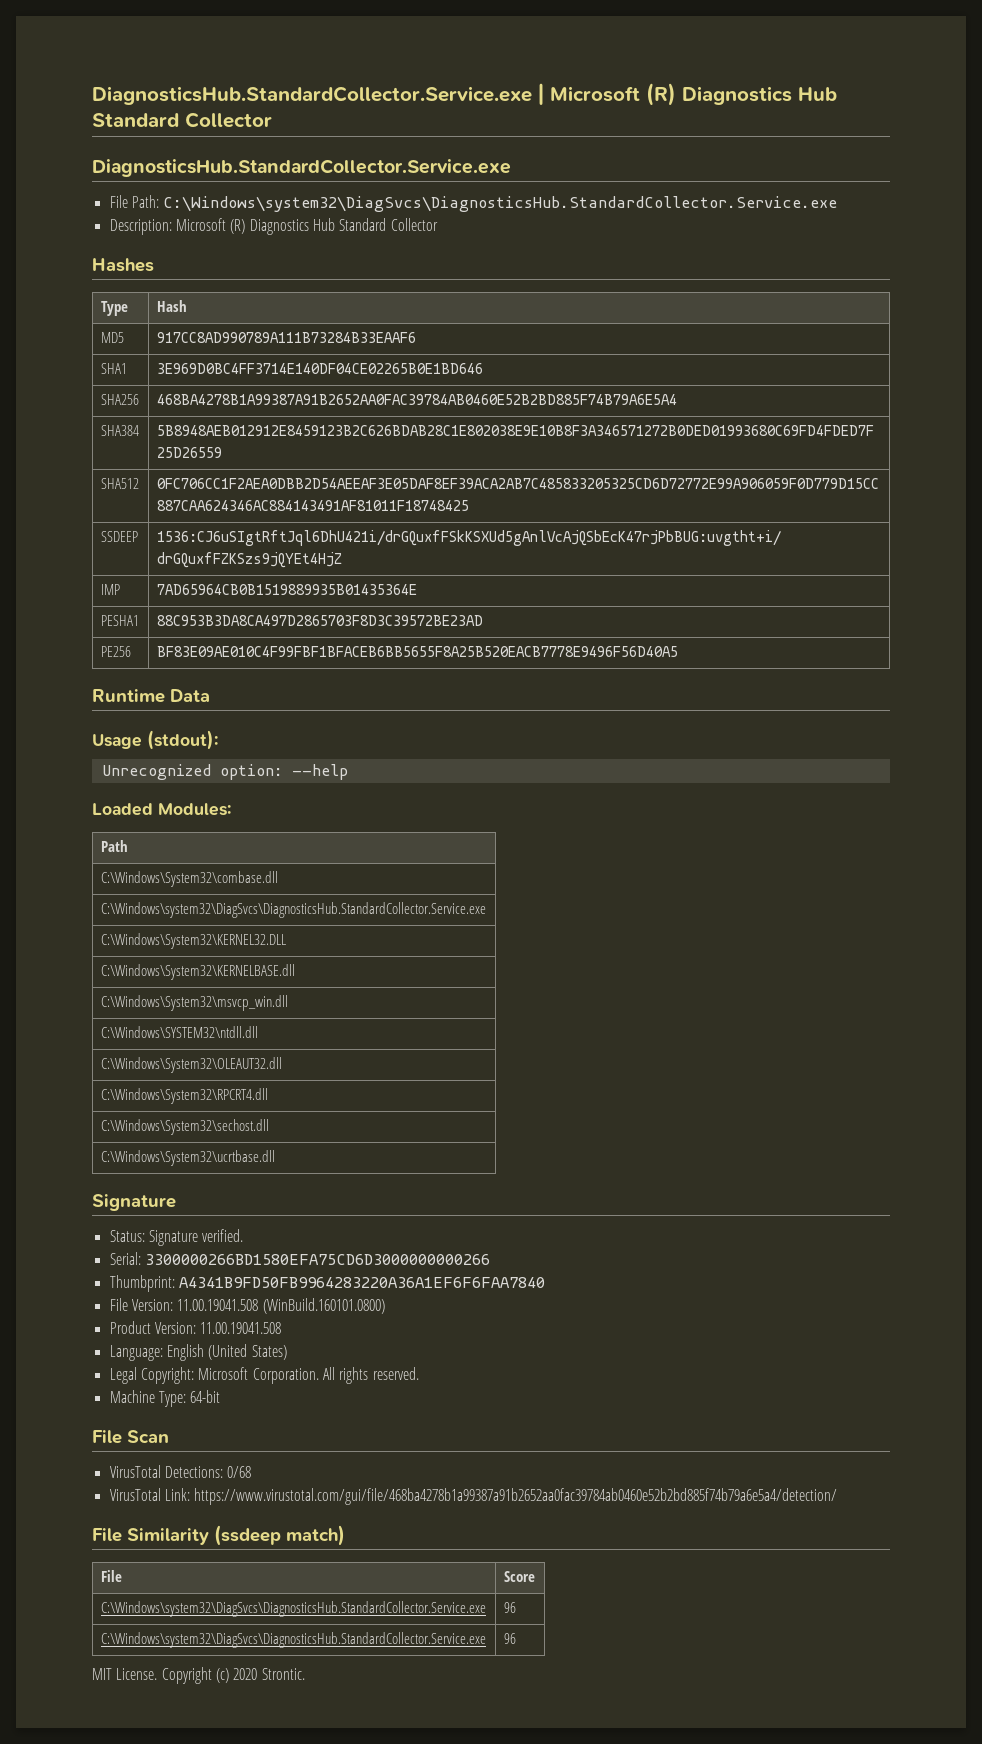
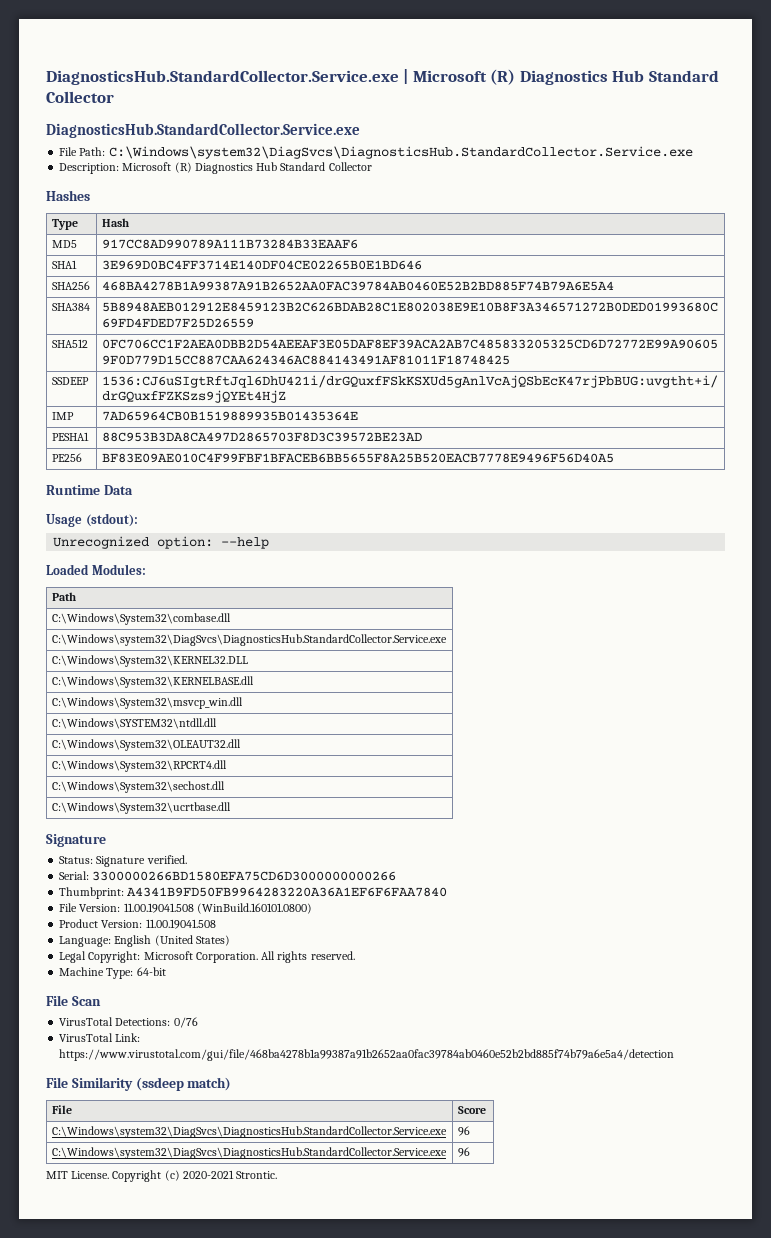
[227,1466,252,1478] 0/68 -> [173,1017,198,1028] 0/76
[194,1488,838,1505] https://www.virustotal.com/gui/file/468ba4278b1a99387a91b2652aa0fac39784ab0460e52b2bd885f74b79a6e5a4/detection/ -> [59,1049,675,1061] https://www.virustotal.com/gui/file/468ba4278b1a99387a91b2652aa0fac39784ab0460e52b2bd885f74b79a6e5a4/detection
[233,1668,258,1680] 2020 -> [182,1170,234,1179] 2020-2021

